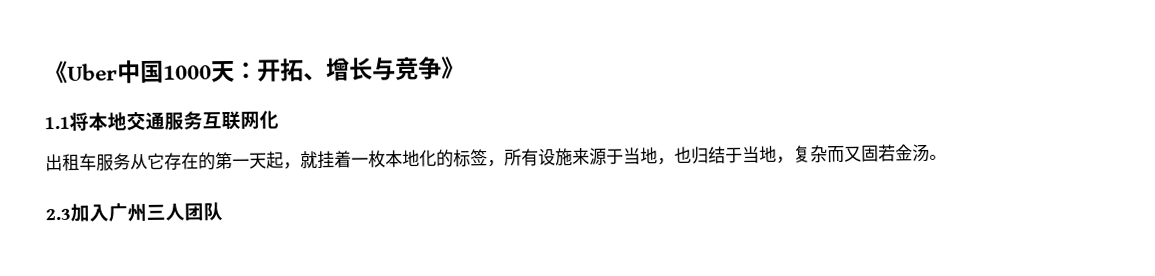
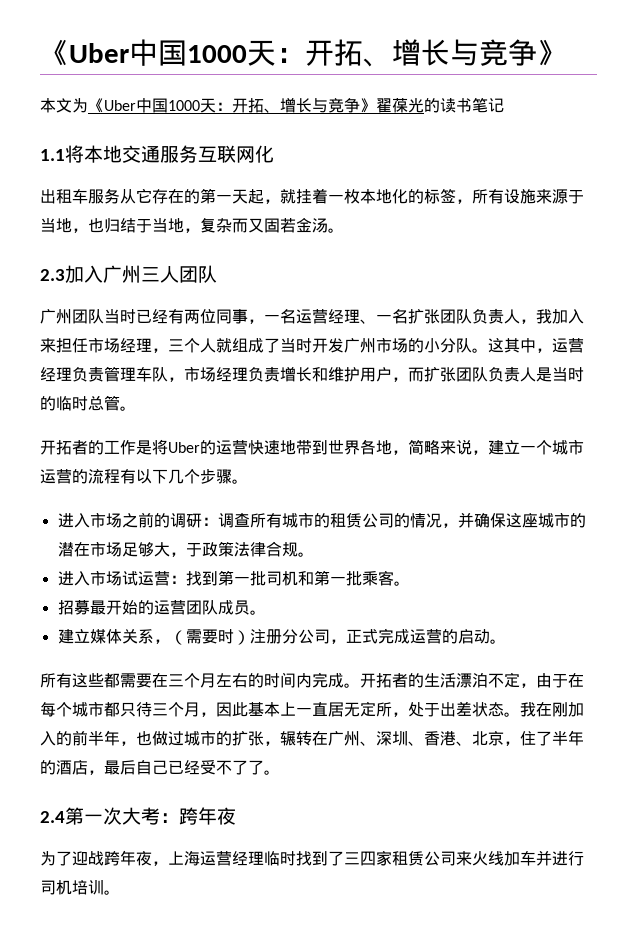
[44,56,465,84] 《Uber中国1000天：开拓、增长与竞争》 -> [40,39,566,67] [40,97,504,113] 《Uber中国1000天：开拓、增长与竞争》 // 本文为《Uber中国1000天：开拓、增长与竞争》翟葆光的读书笔记
(223, 211) none -> [40,308,584,324] [40,337,584,353] [40,366,584,382] [40,395,136,411] [40,439,584,455] [40,469,248,484] [57,512,586,528] [57,541,314,557] [57,570,410,586] [57,600,266,615] [57,628,506,645] [40,672,584,688] [40,701,584,717] [40,730,584,746] [40,760,280,775] [40,807,236,825] [40,850,584,866] [40,880,120,895] // 广州团队当时已经有两位同事，一名运营经理、一名扩张团队负责人，我加入来担任市场经理，三个人就组成了当时开发广州市场的小分队。这其中，运营经理负责管理车队，市场经理负责增长和维护用户，而扩张团队负责人是当时的临时总管。 // 开拓者的工作是将Uber的运营快速地带到世界各地，简略来说，建立一个城市运营的流程有以下几个步骤。 // 进入市场之前的调研：调查所有城市的租赁公司的情况，并确保这座城市的潜在市场足够大，于政策法律合规。 // 进入市场试运营：找到第一批司机和第一批乘客。 // 招募最开始的运营团队成员。 // 建立媒体关系，（需要时）注册分公司，正式完成运营的启动。 // 所有这些都需要在三个月左右的时间内完成。开拓者的生活漂泊不定，由于在每个城市都只待三个月，因此基本上一直居无定所，处于出差状态。我在刚加入的前半年，也做过城市的扩张，辗转在广州、深圳、香港、北京，住了半年的酒店，最后自己已经受不了了。 // 2.4第一次大考：跨年夜 // 为了迎战跨年夜，上海运营经理临时找到了三四家租赁公司来火线加车并进行司机培训。

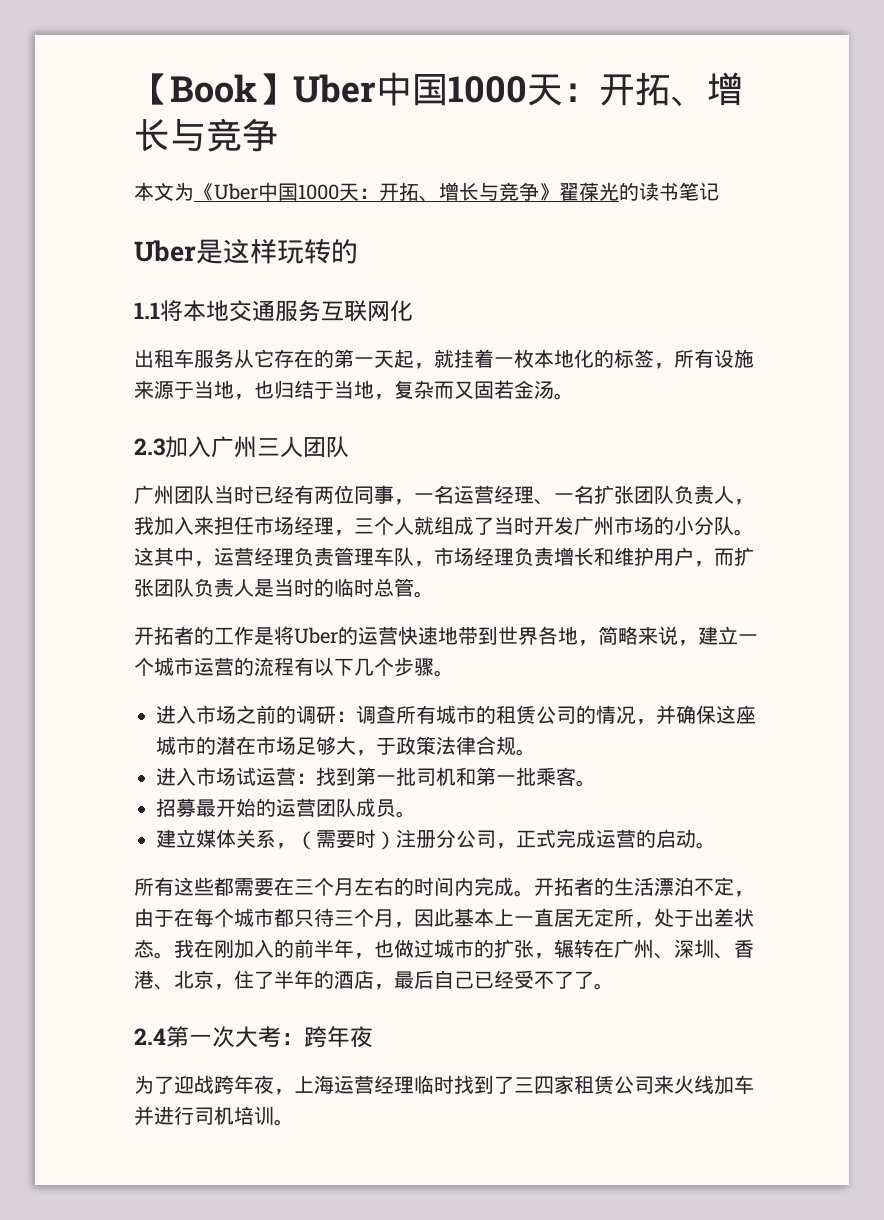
[40,39,566,67] 《Uber中国1000天：开拓、增长与竞争》 -> [134,72,743,107] [134,118,278,152] 【Book】Uber中国1000天：开拓、增长与竞争
(504, 105) none -> [134,239,358,264] // Uber是这样玩转的

